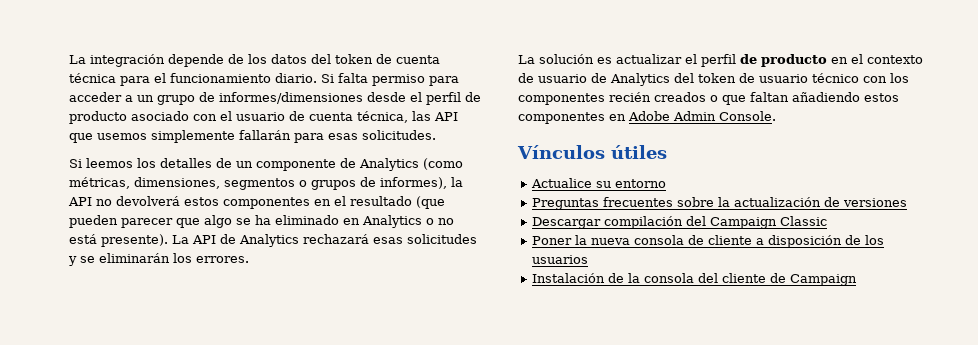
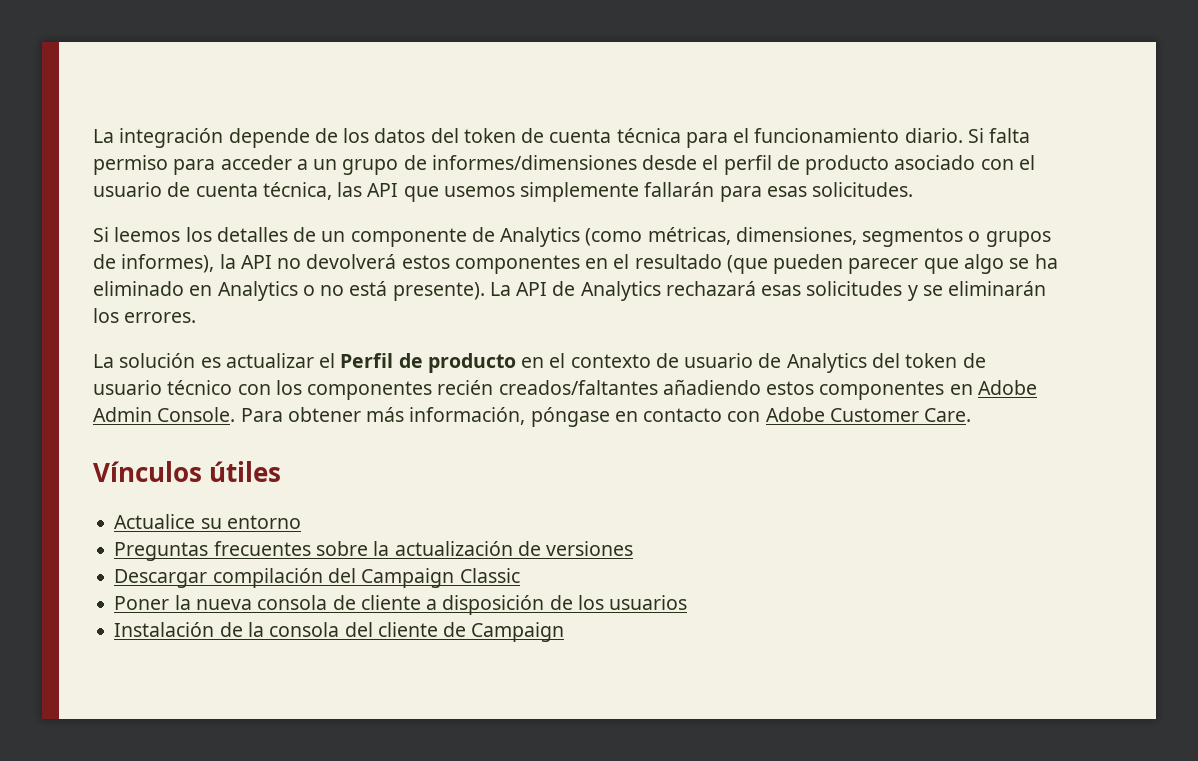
[701,54,736,67] perfil -> [340,353,394,368] Perfil
[654,92,789,105] creados o que faltan -> [498,380,658,395] creados/faltantes
(776, 116) none -> [240,407,972,427] Para obtener más información, póngase en contacto con Adobe Customer Care.

